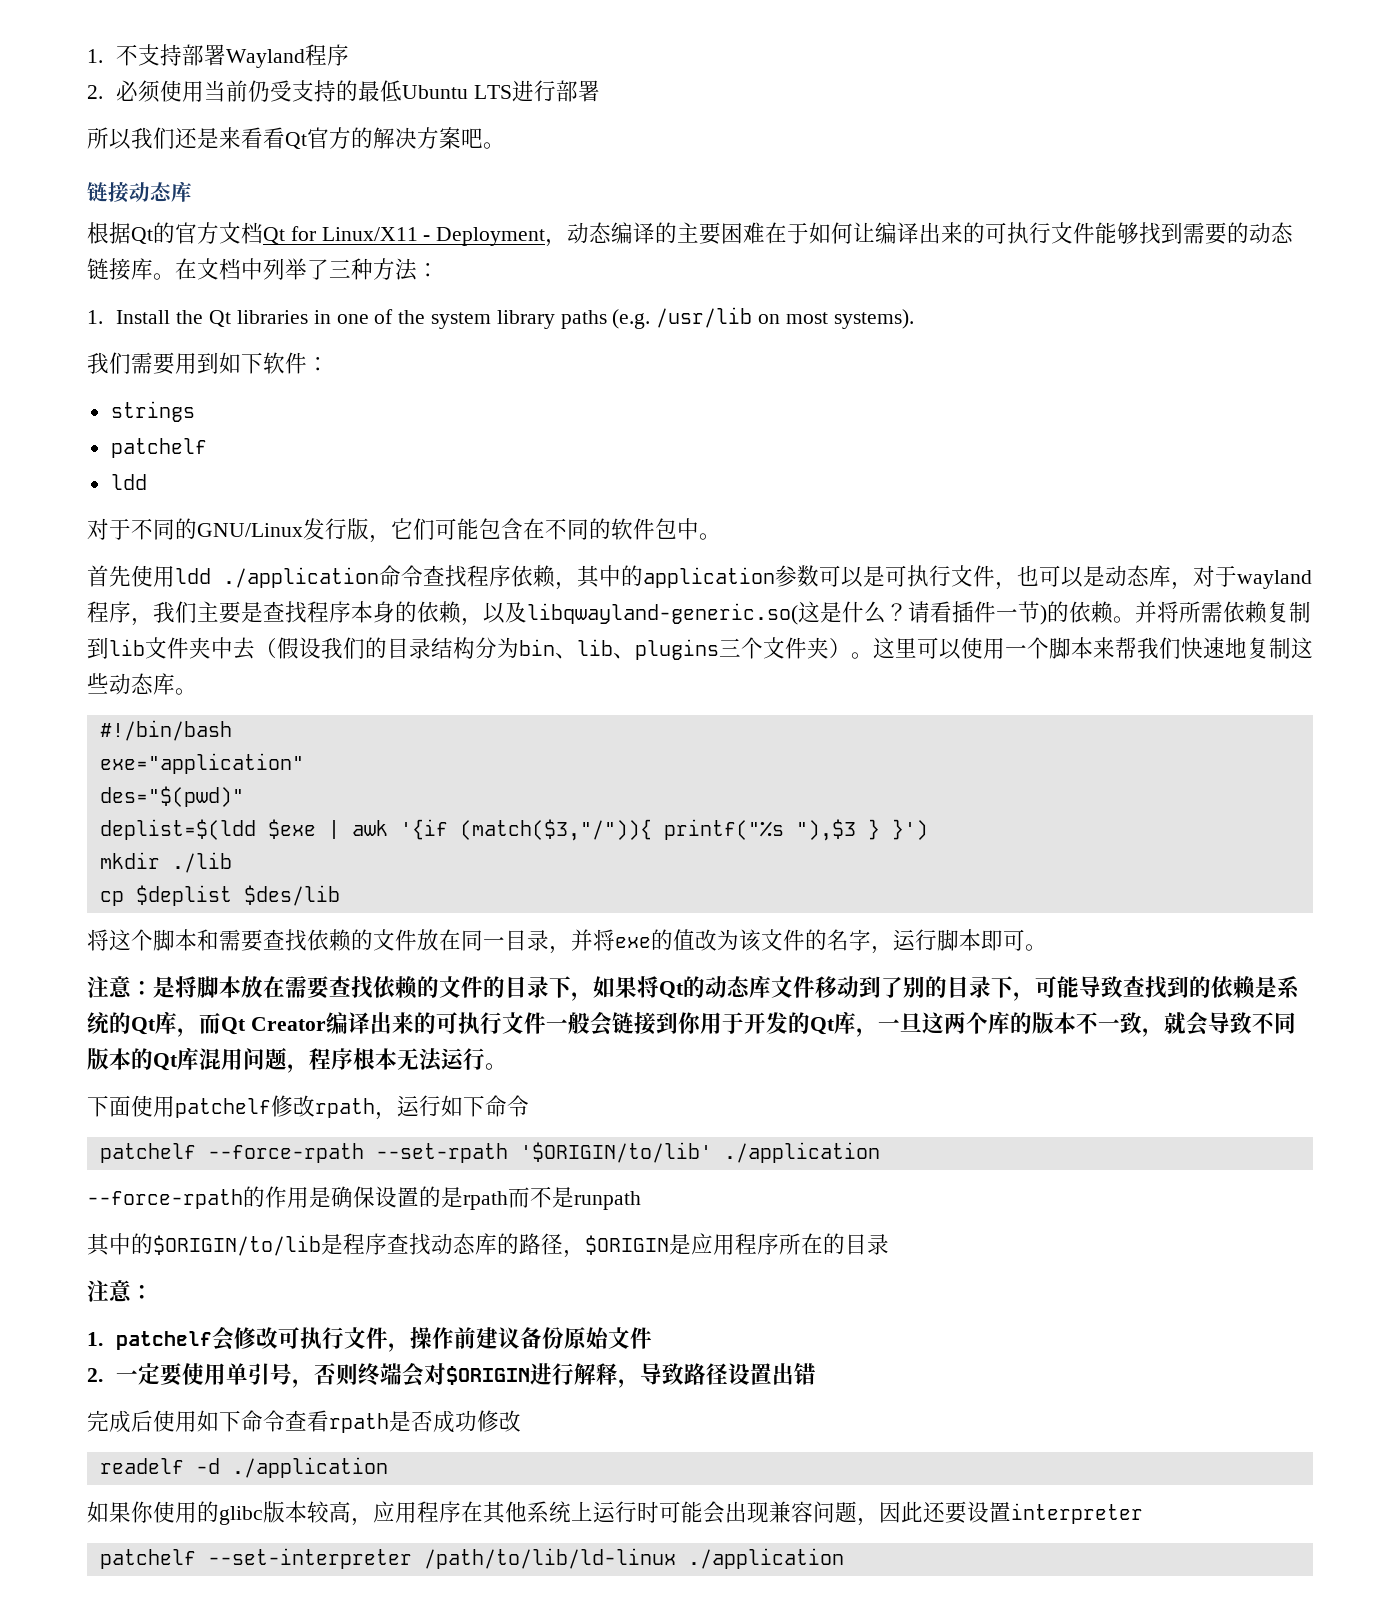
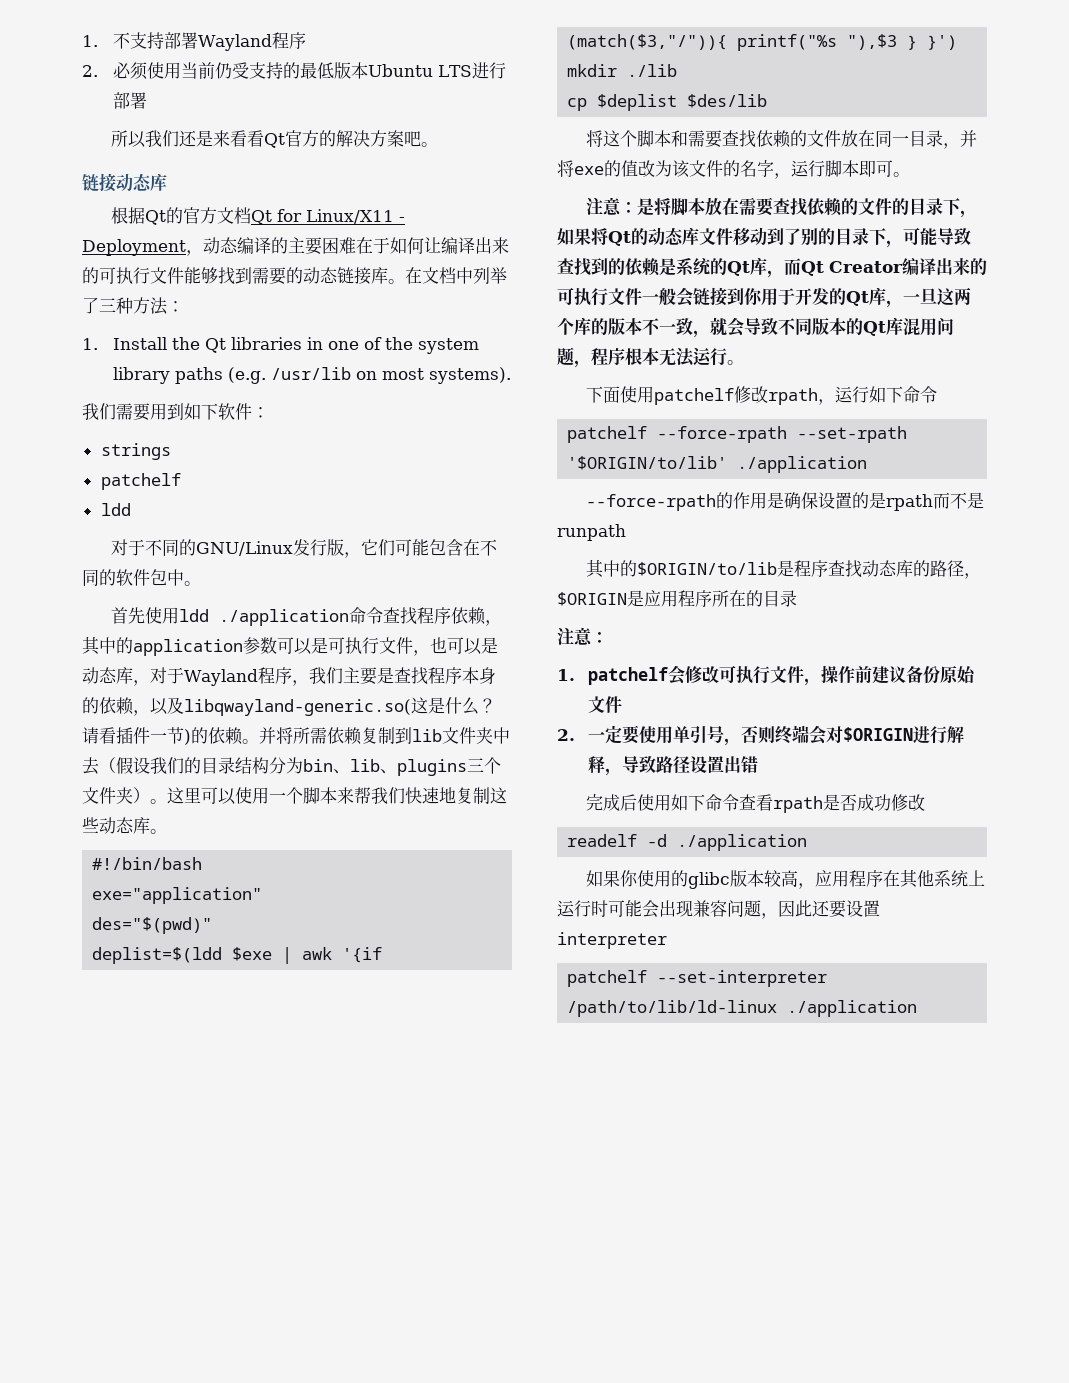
(403, 91) none -> [333,62,368,79] 版本
[1237,570,1312,589] wayland -> [184,669,258,686] Wayland

